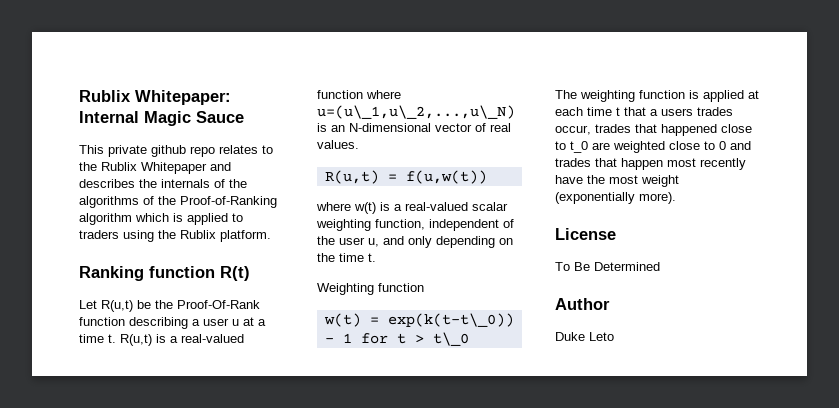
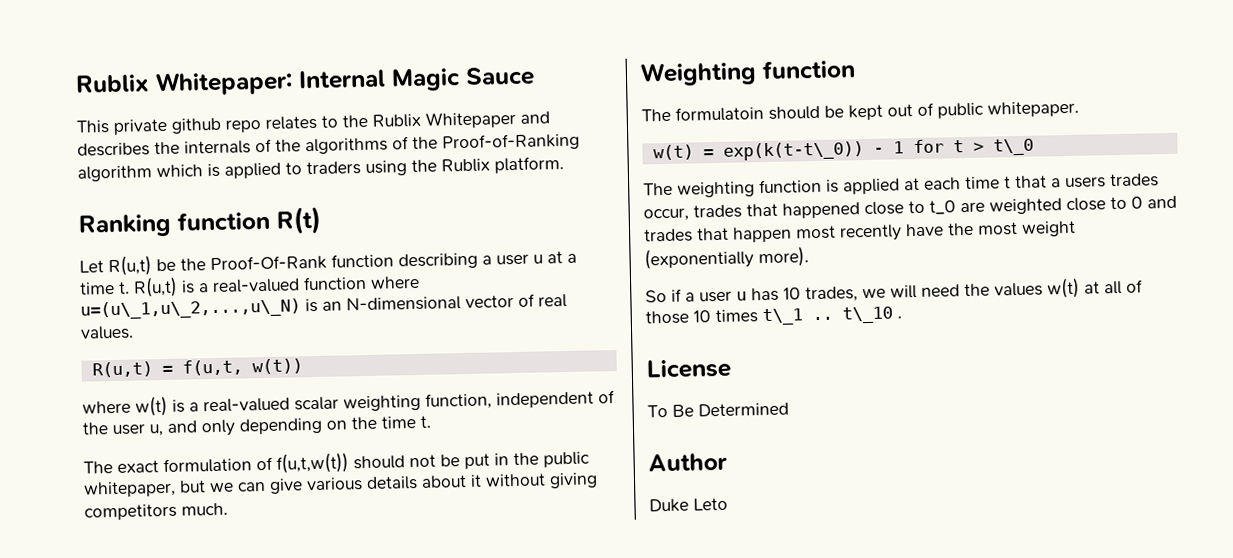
[405,170,487,184] f(u,w(t)) -> [181,358,303,376] f(u,t, w(t))
[317,283,424,295] Weighting function -> [83,451,590,474] [83,472,598,498] [84,502,228,521] [640,59,856,87] [641,100,1079,122] The exact formulation of f(u,t,w(t)) should not be put in the public whitepaper, but we can give various details about it without giving competitors much. // Weighting function // The formulatoin should be kept out of public whitepaper.
(676, 198) none -> [645,277,1143,303] [645,306,902,326] // So if a user u has 10 trades, we will need the values w(t) at all of those 10 times t\_1 .. t\_10 .

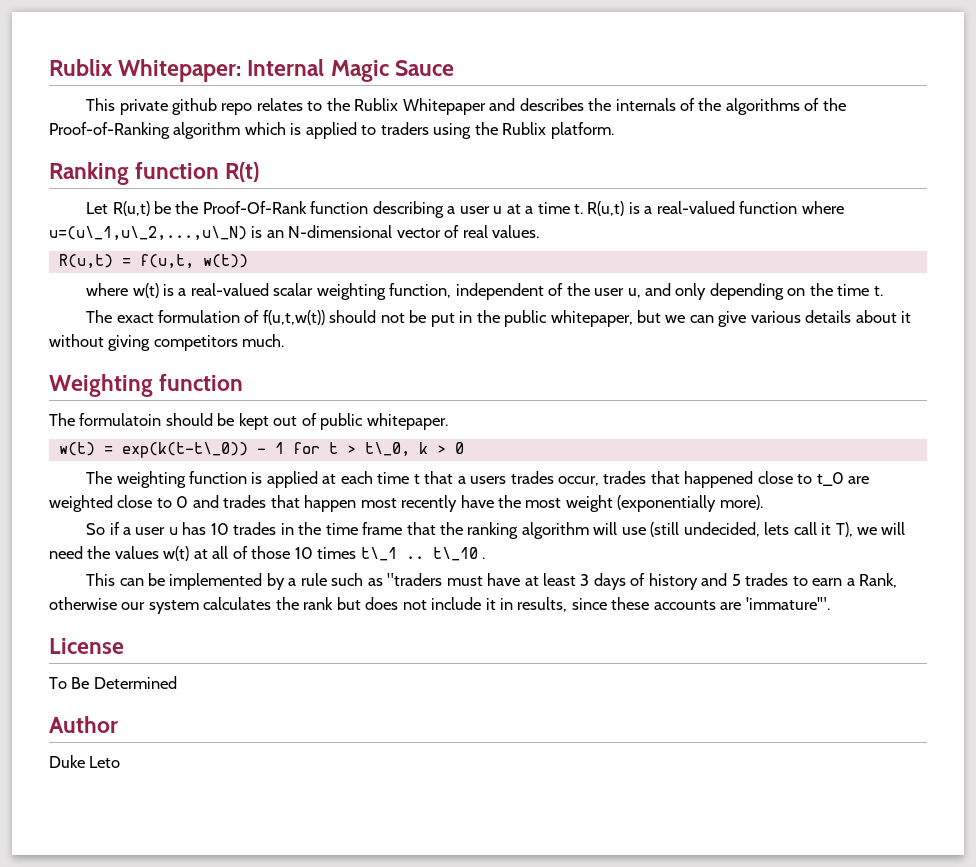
[992,138,1034,156] t\_0 -> [364,442,464,457] t\_0, k > 0
[805,286,858,303] trades, -> [233,522,853,539] trades in the time frame that the ranking algorithm will use (still undecided, lets call it T),
(902, 317) none -> [86,573,898,590] [49,597,830,614] // This can be implemented by a rule such as "traders must have at least 3 days of history and 5 trades to earn a Rank, otherwise our system calculates the rank but does not include it in results, since these accounts are 'immature'".

